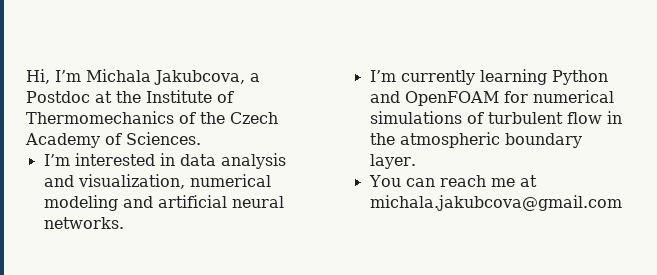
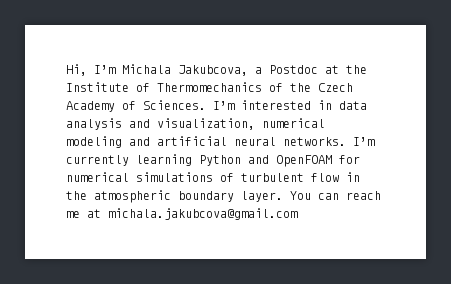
(201, 138) // -> (206, 105) none
(124, 223) // -> (346, 141) none
(416, 161) // -> (283, 196) none

